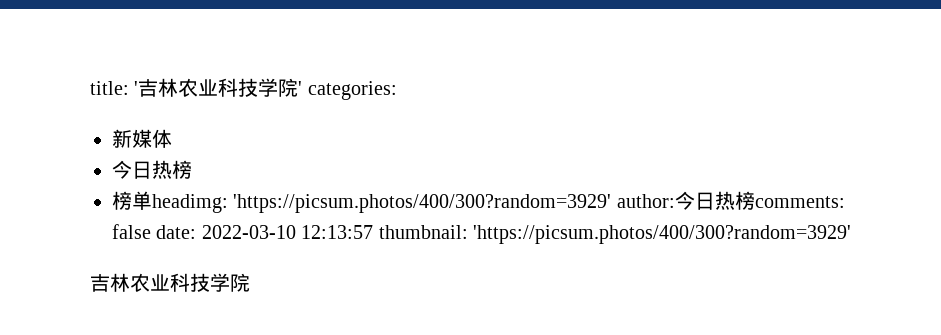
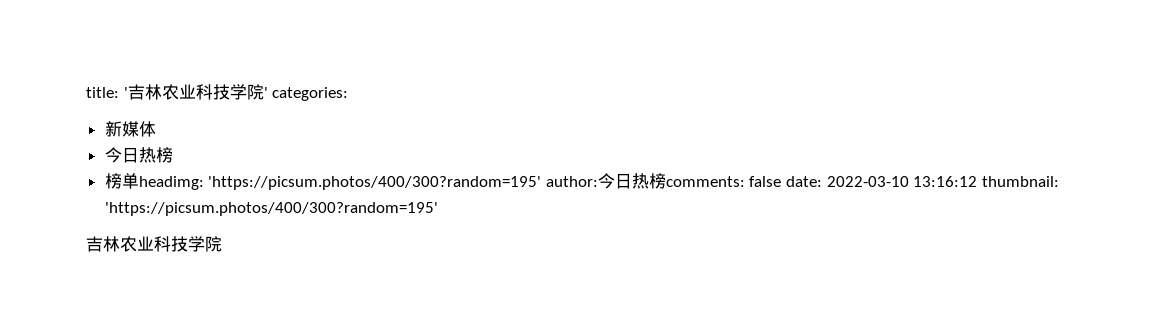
[233,194,612,213] 'https://picsum.photos/400/300?random=3929' -> [208,176,542,190] 'https://picsum.photos/400/300?random=195'
[301,225,851,244] 12:13:57 thumbnail: 'https://picsum.photos/400/300?random=3929' -> [913,176,1059,187] [104,202,438,216] 13:16:12 thumbnail: 'https://picsum.photos/400/300?random=195'

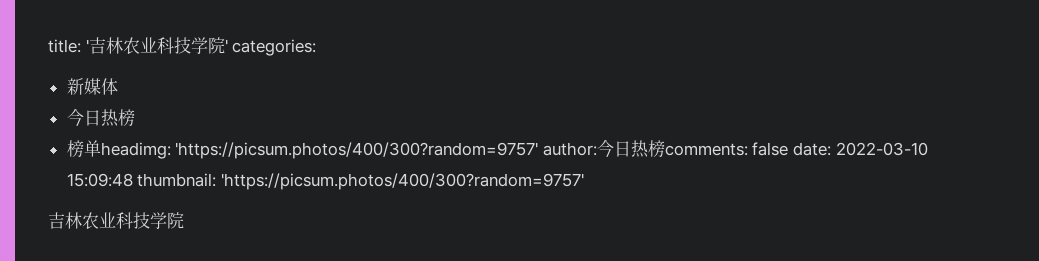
[208,176,542,190] 'https://picsum.photos/400/300?random=195' -> [175,142,539,159] 'https://picsum.photos/400/300?random=9757'
[913,176,1059,187] [104,202,438,216] 13:16:12 thumbnail: 'https://picsum.photos/400/300?random=195' -> [66,173,584,190] 15:09:48 thumbnail: 'https://picsum.photos/400/300?random=9757'

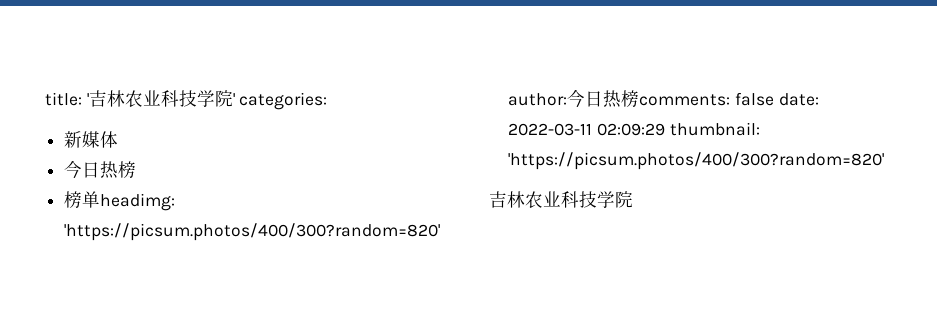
[175,142,539,159] 'https://picsum.photos/400/300?random=9757' -> [64,223,441,241] 'https://picsum.photos/400/300?random=820'
[835,142,928,156] [66,173,584,190] 2022-03-10 15:09:48 thumbnail: 'https://picsum.photos/400/300?random=9757' -> [508,122,760,136] [508,152,885,170] 2022-03-11 02:09:29 thumbnail: 'https://picsum.photos/400/300?random=820'

